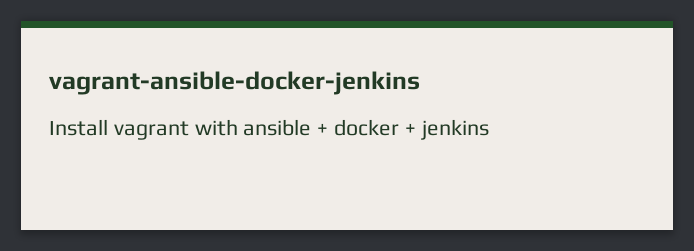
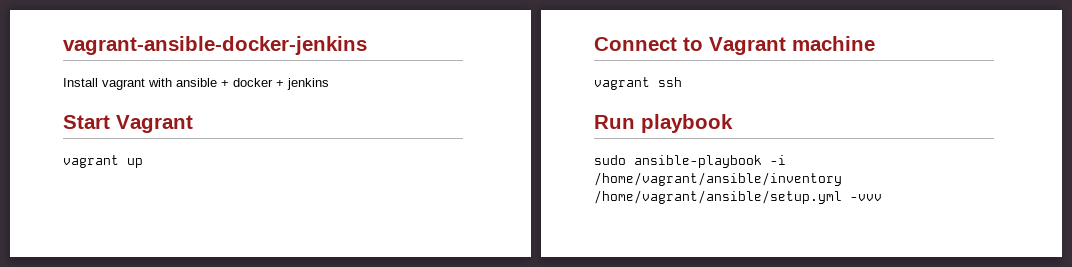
(489, 129) none -> [63,115,193,133] [63,155,143,168] [594,36,875,55] [594,77,682,90] [594,114,733,133] [594,155,786,168] [594,172,842,186] [594,190,882,204] // Start Vagrant // vagrant up // Connect to Vagrant machine // vagrant ssh // Run playbook // sudo ansible-playbook -i /home/vagrant/ansible/inventory /home/vagrant/ansible/setup.yml -vvv

